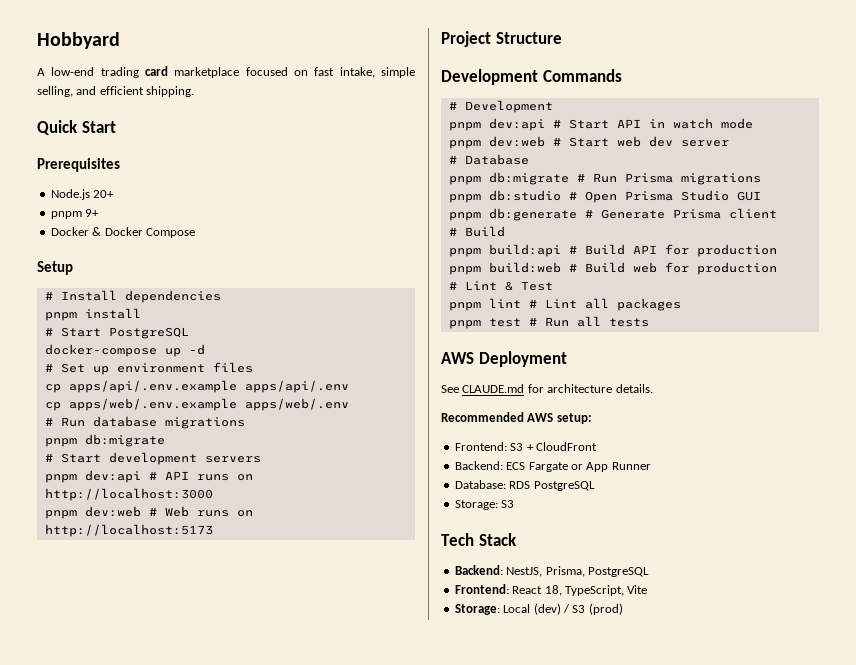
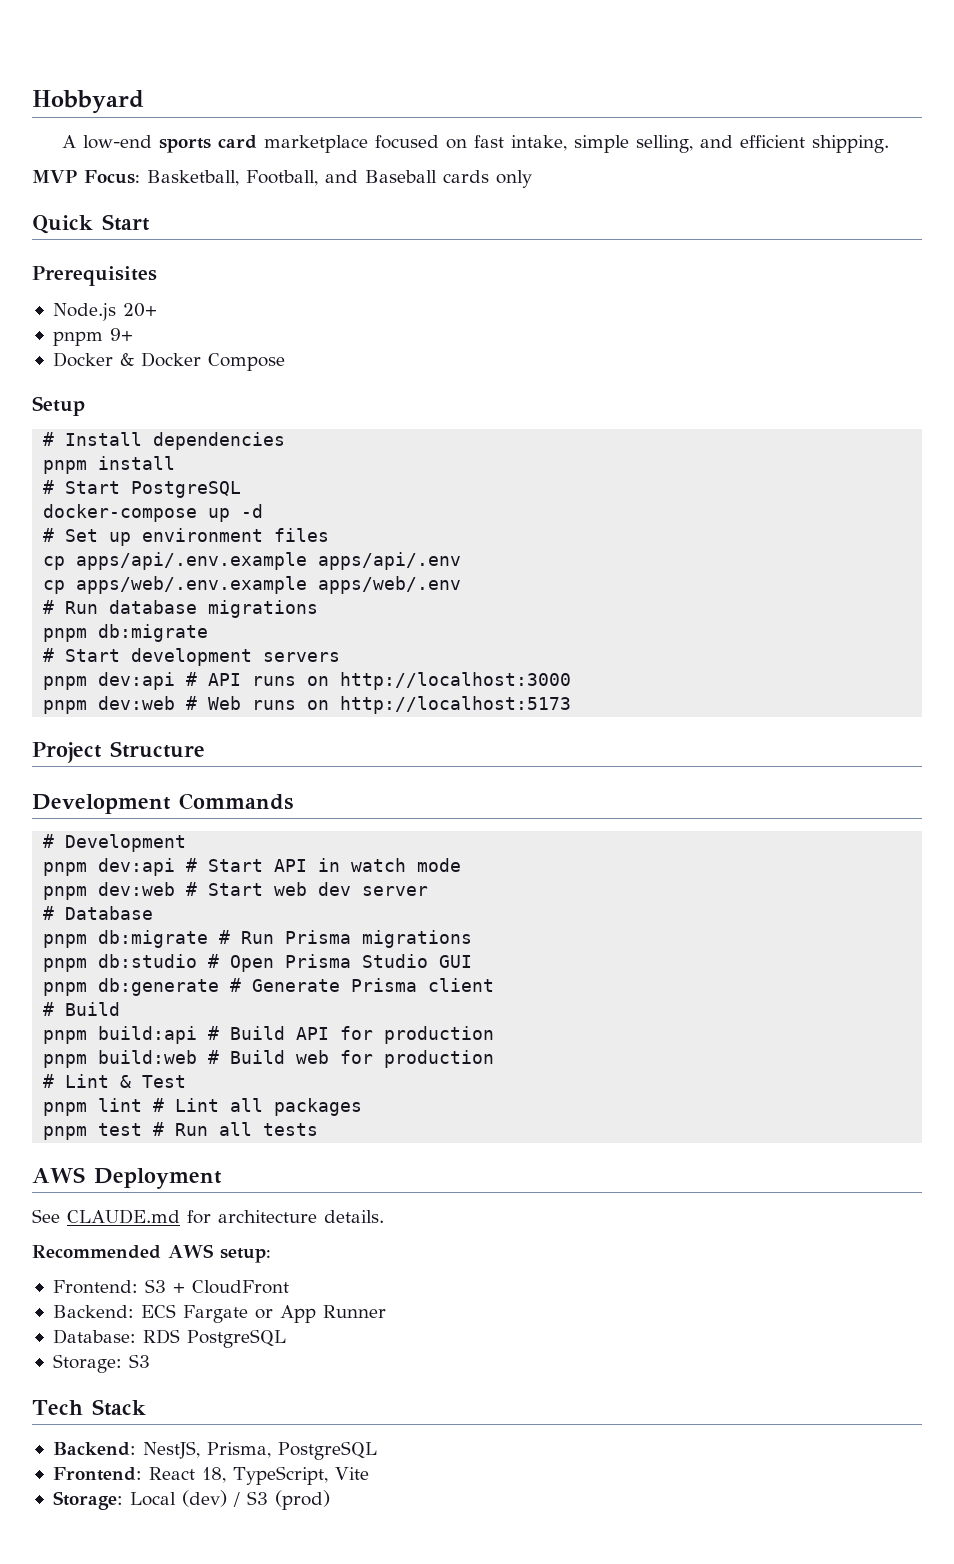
[100,67,139,78] trading -> [159,138,212,153] sports
(195, 91) none -> [32,170,532,188] // MVP Focus: Basketball, Football, and Baseball cards only

